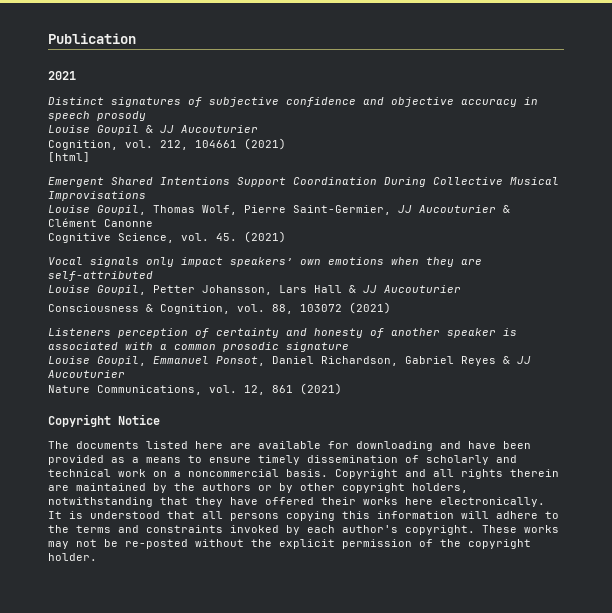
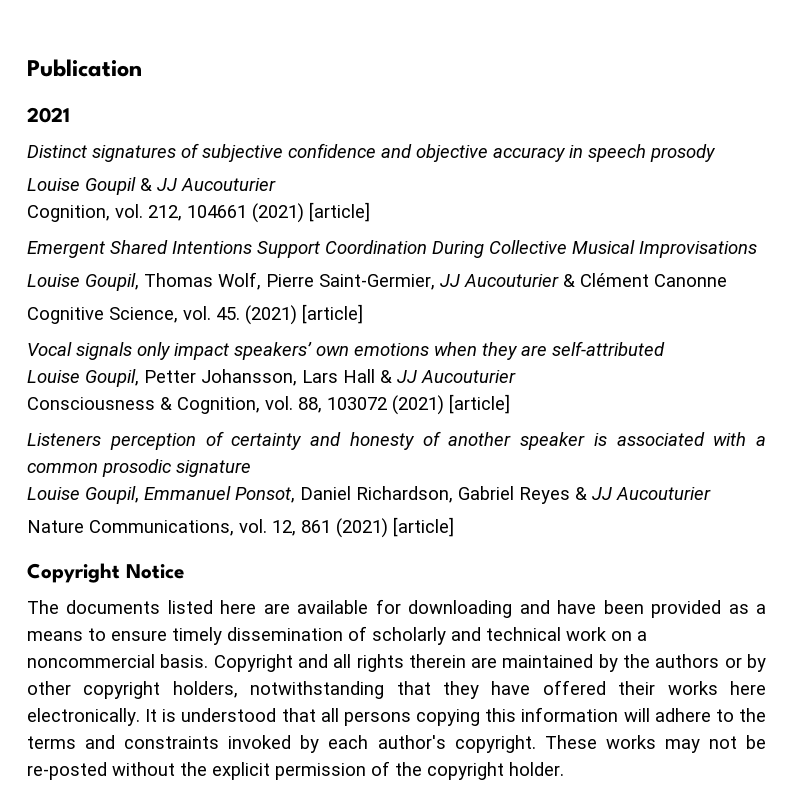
[48,152,90,162] // [html] -> [309,202,370,222] [article]
(286, 237) none -> [302,304,363,324] [article]
(391, 308) none -> [449,394,510,414] [article]
(342, 389) none -> [393,517,454,537] [article]

